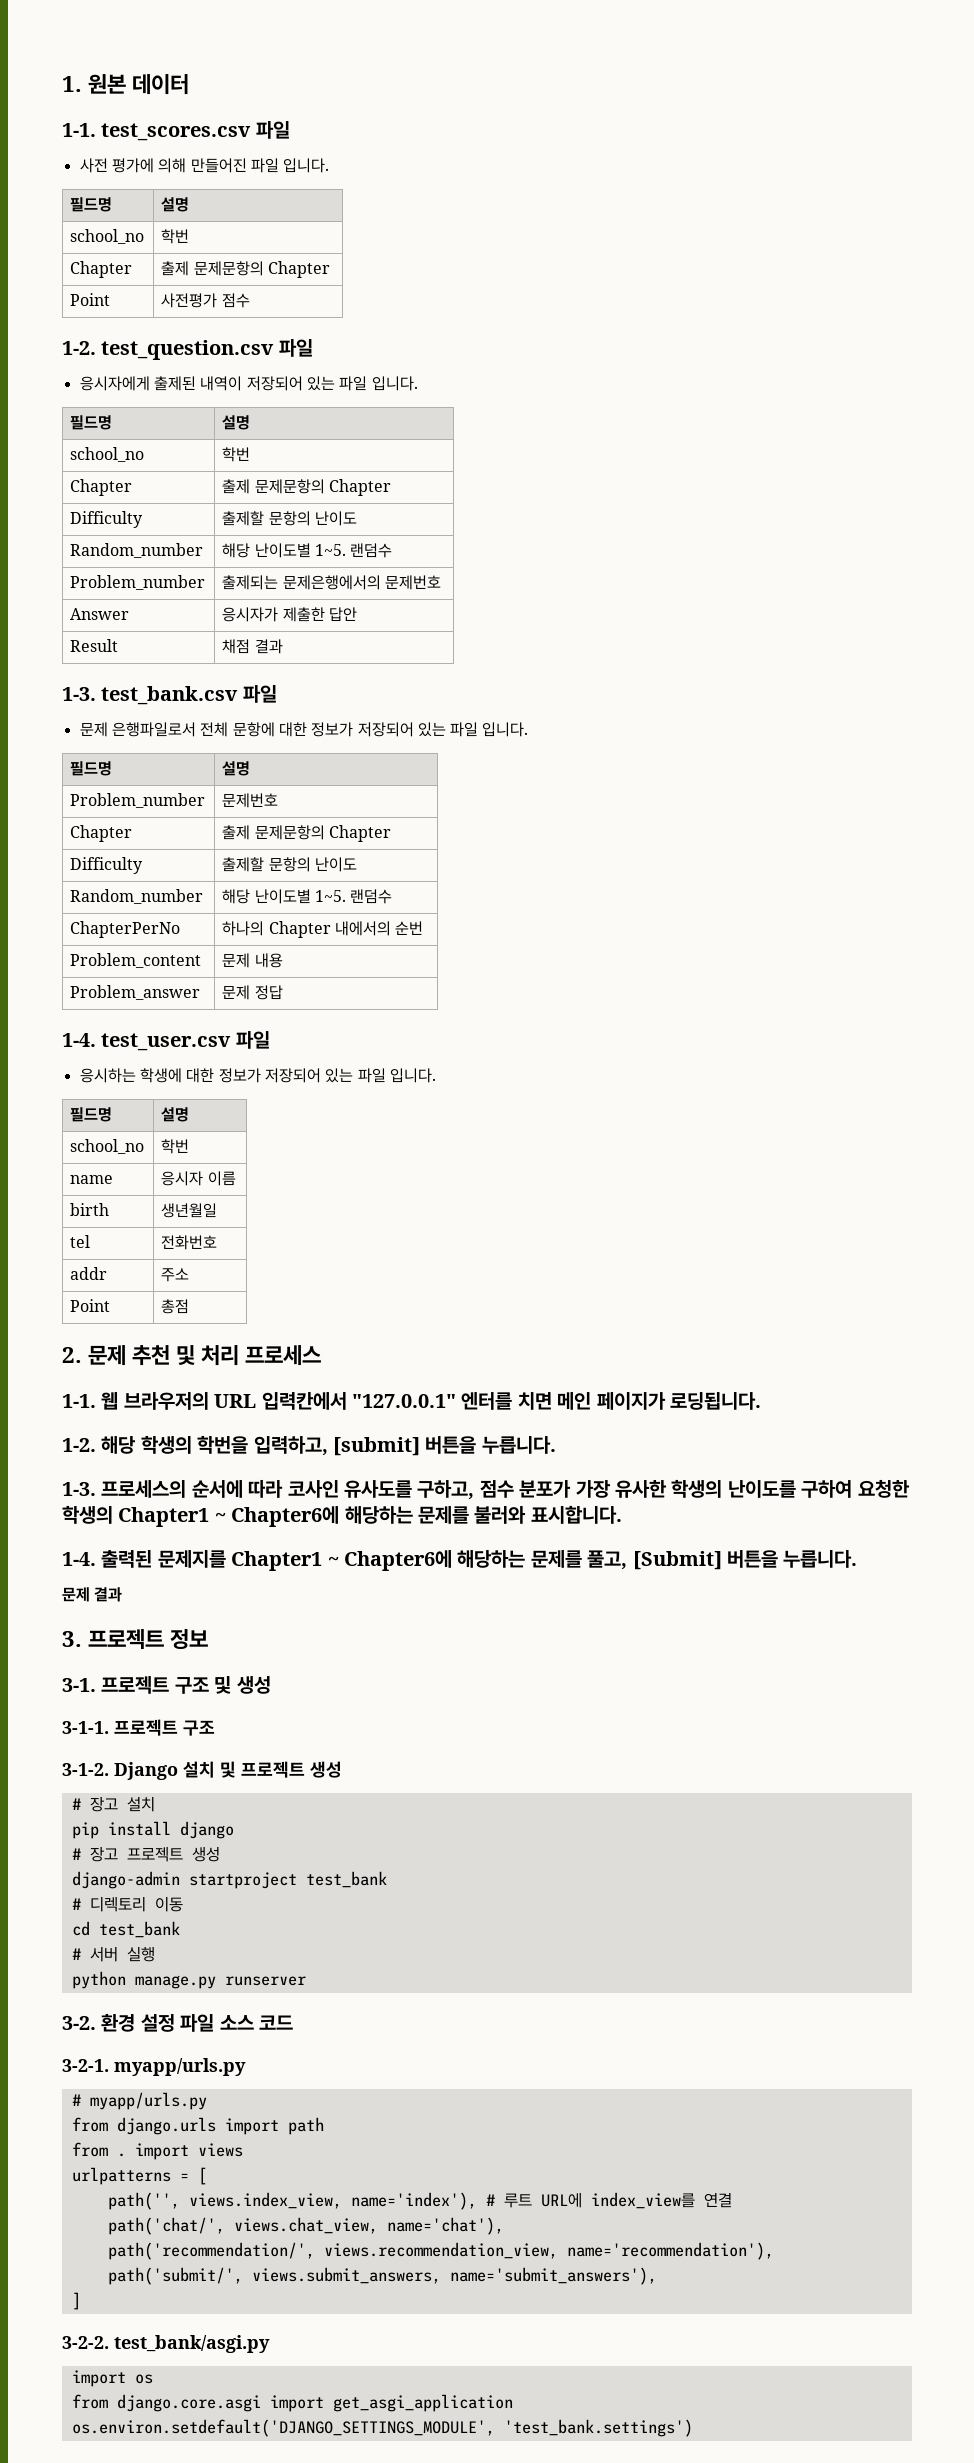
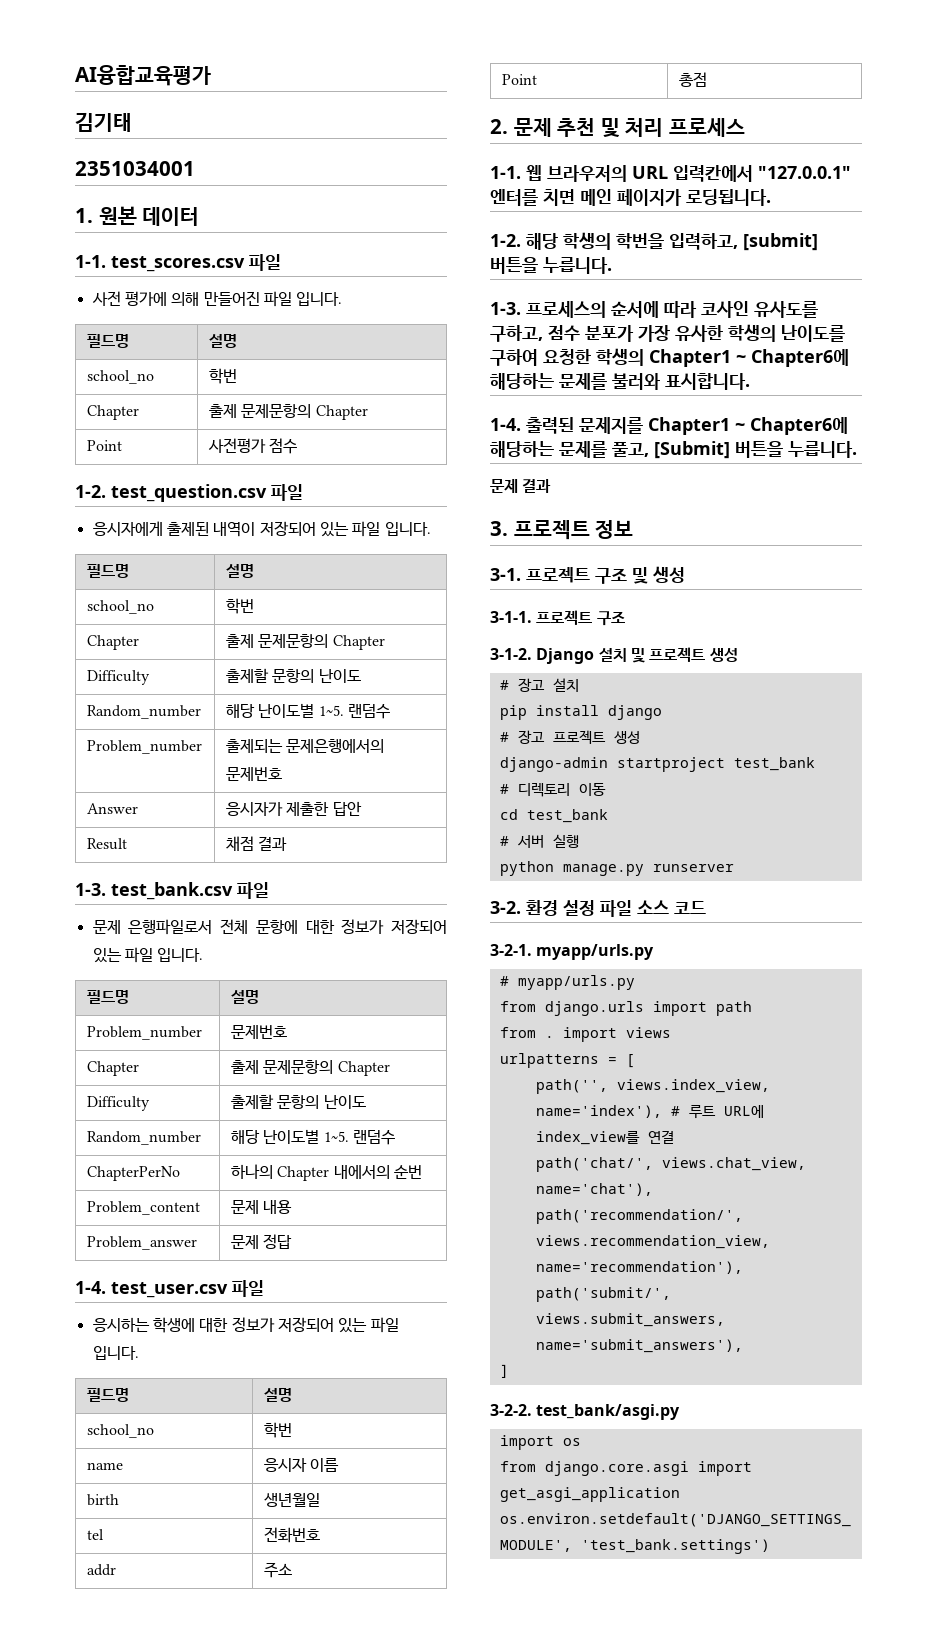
(62, 84) none -> [75,65,211,86] [75,112,132,132] [75,161,195,176] AI융합교육평가 // 김기태 // 2351034001 //

